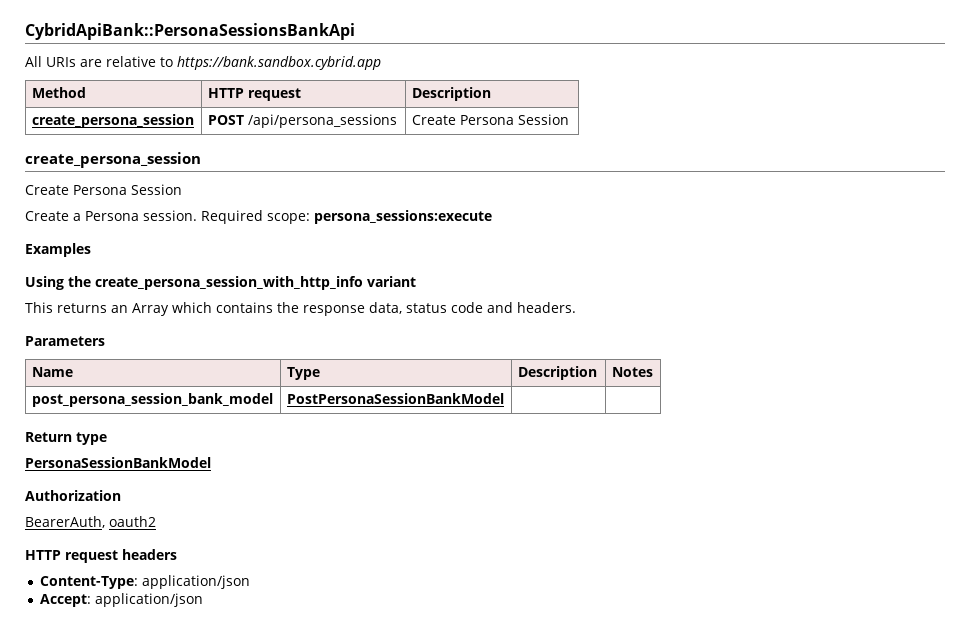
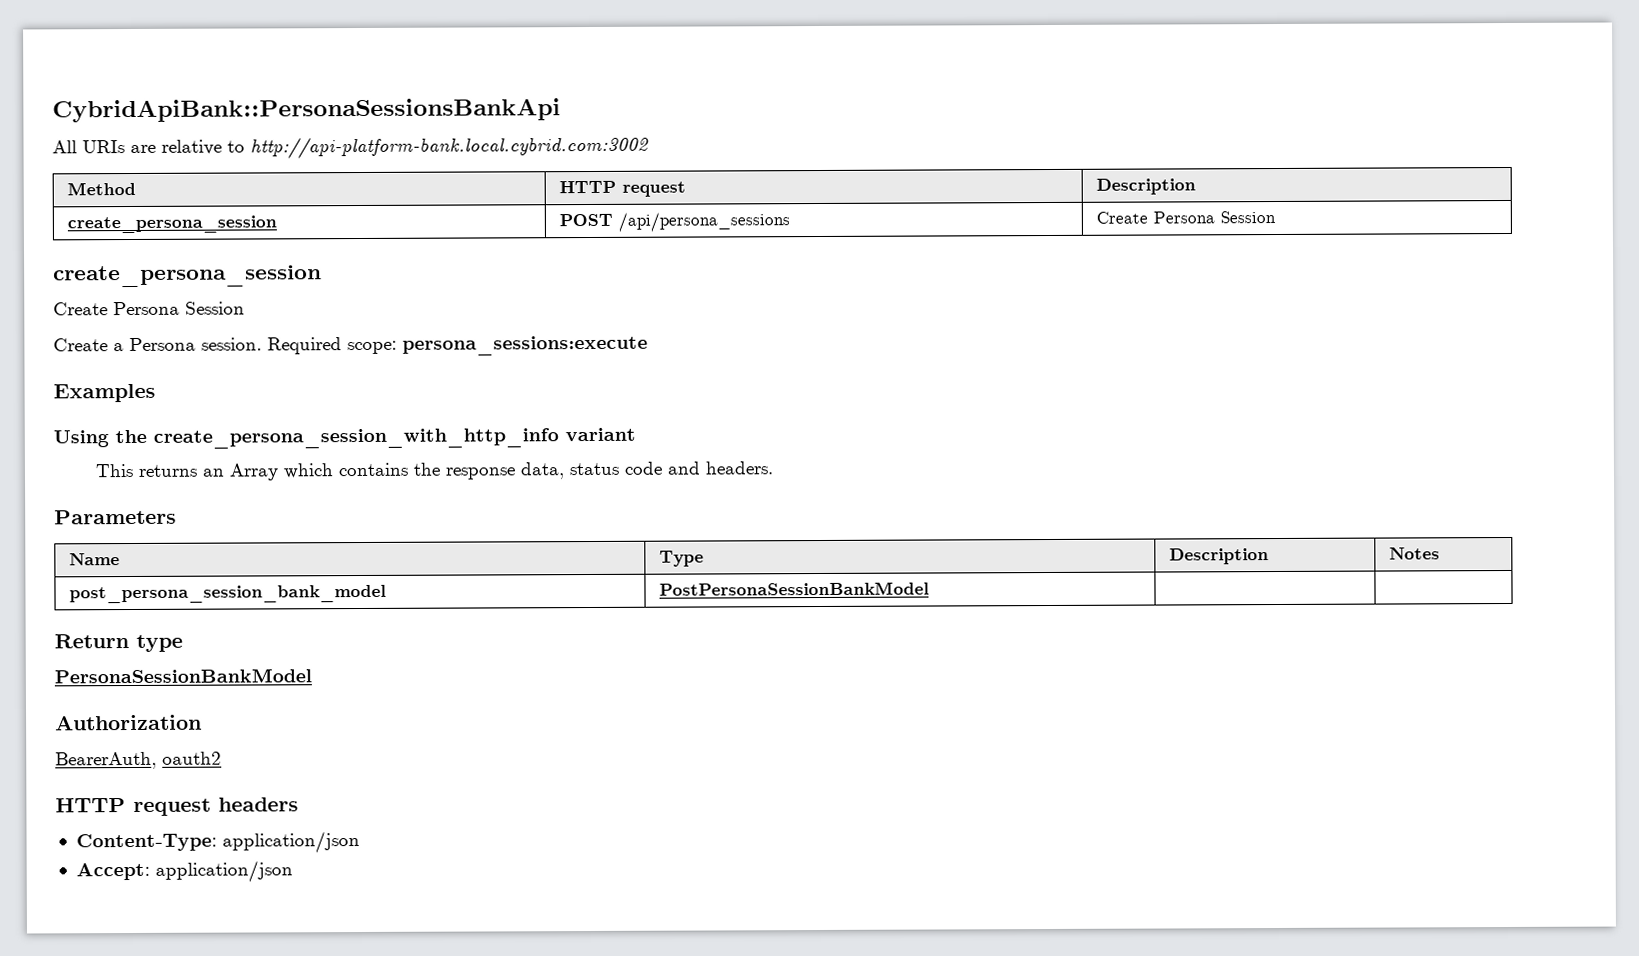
[177,56,381,70] https://bank.sandbox.cybrid.app -> [250,135,649,159] http://api-platform-bank.local.cybrid.com:3002

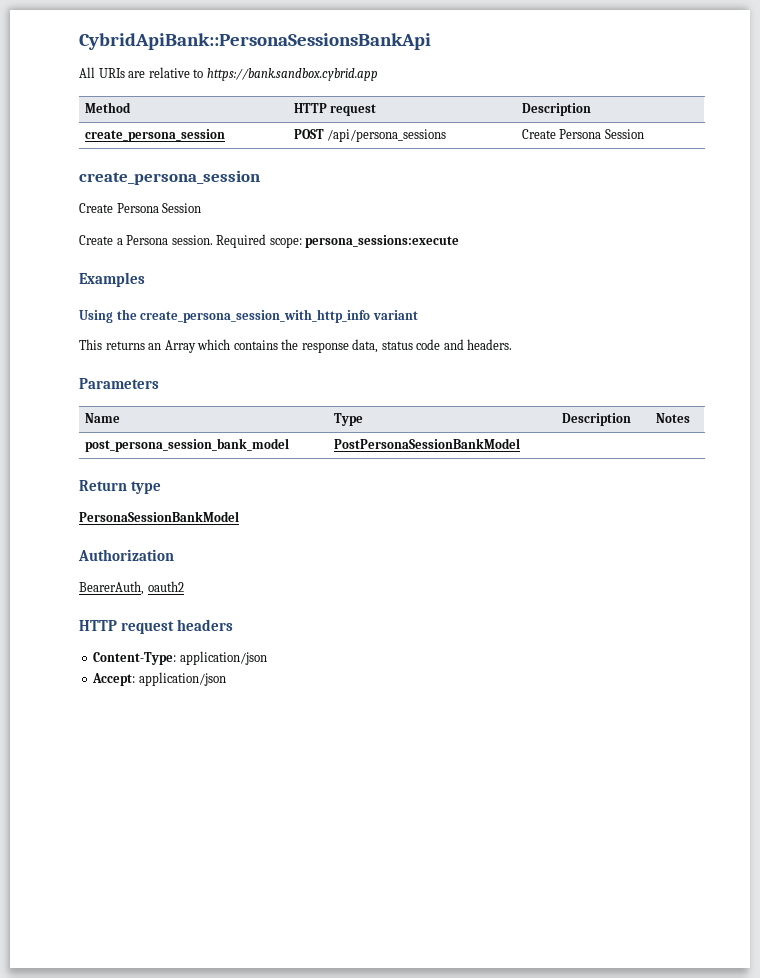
[250,135,649,159] http://api-platform-bank.local.cybrid.com:3002 -> [206,68,378,81] https://bank.sandbox.cybrid.app

